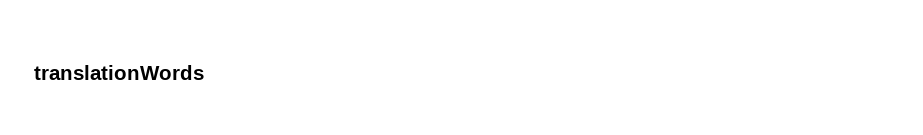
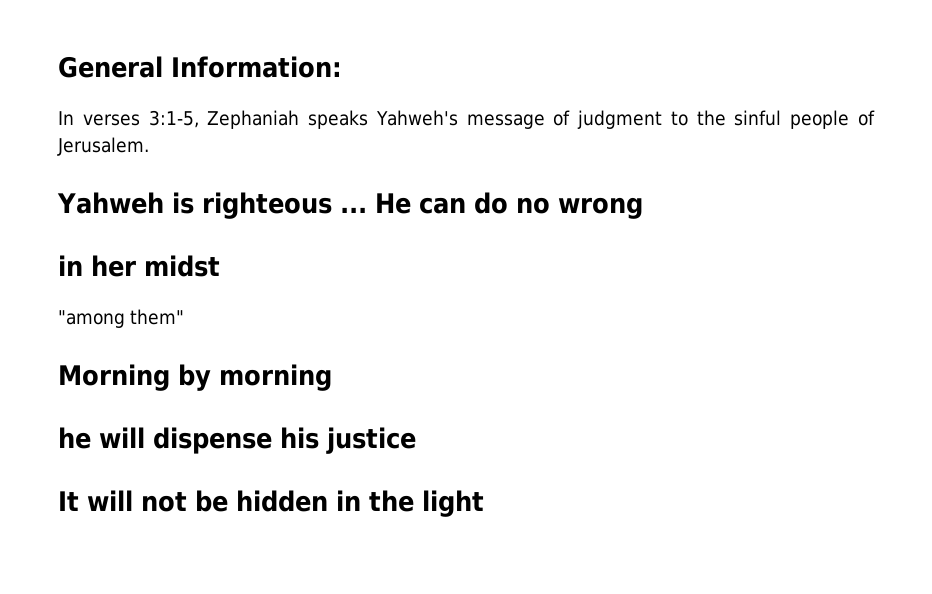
[34,65,204,80] translationWords -> [58,56,342,78] [58,110,876,129] [57,137,149,156] [57,192,643,219] [58,255,220,277] [58,309,185,328] [58,364,332,391] [58,427,416,454] [58,490,484,517] General Information: // In verses 3:1-5, Zephaniah speaks Yahweh's message of judgment to the sinful people of Jerusalem. // Yahweh is righteous ... He can do no wrong // in her midst // "among them" // Morning by morning // he will dispense his justice // It will not be hidden in the light

